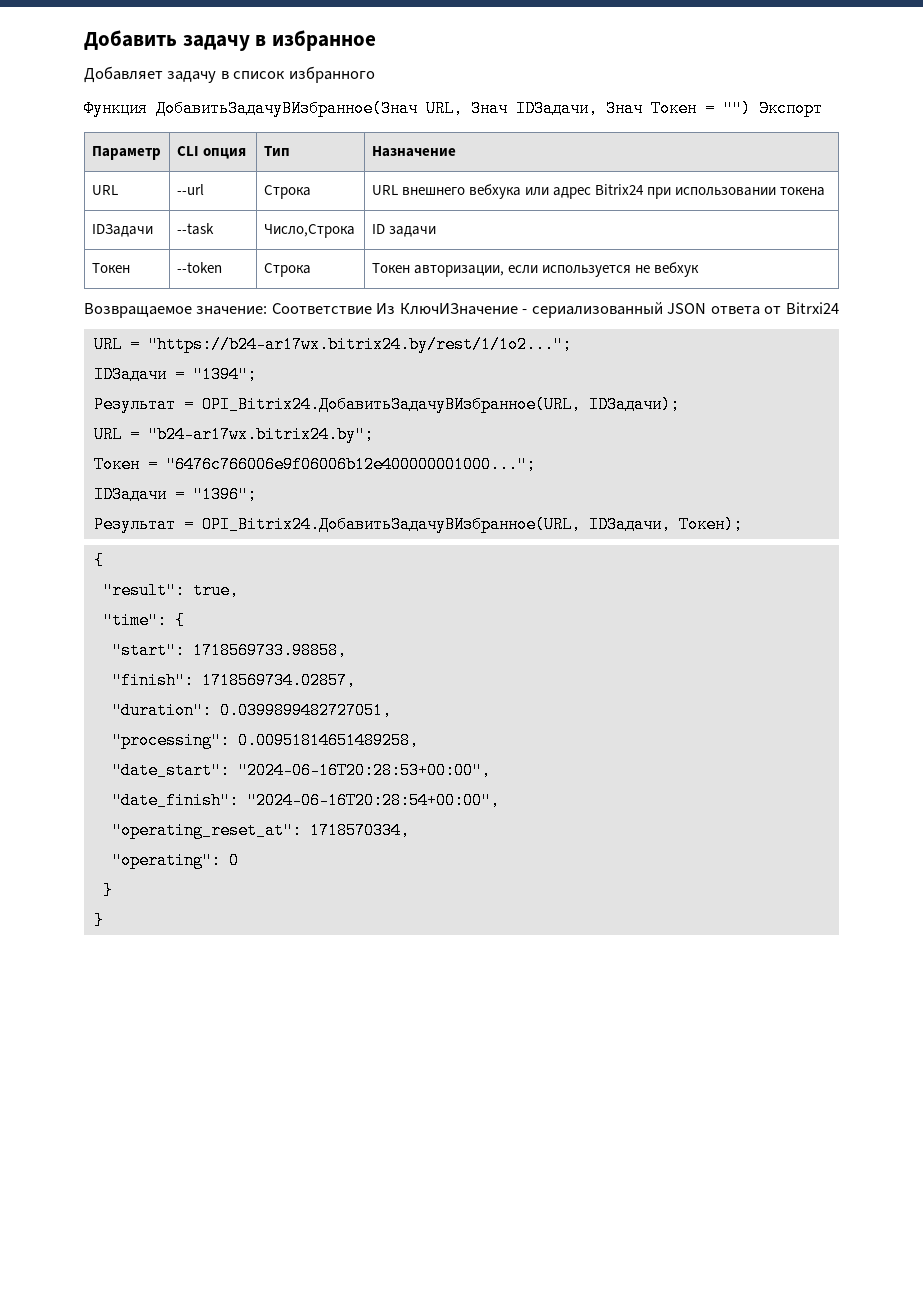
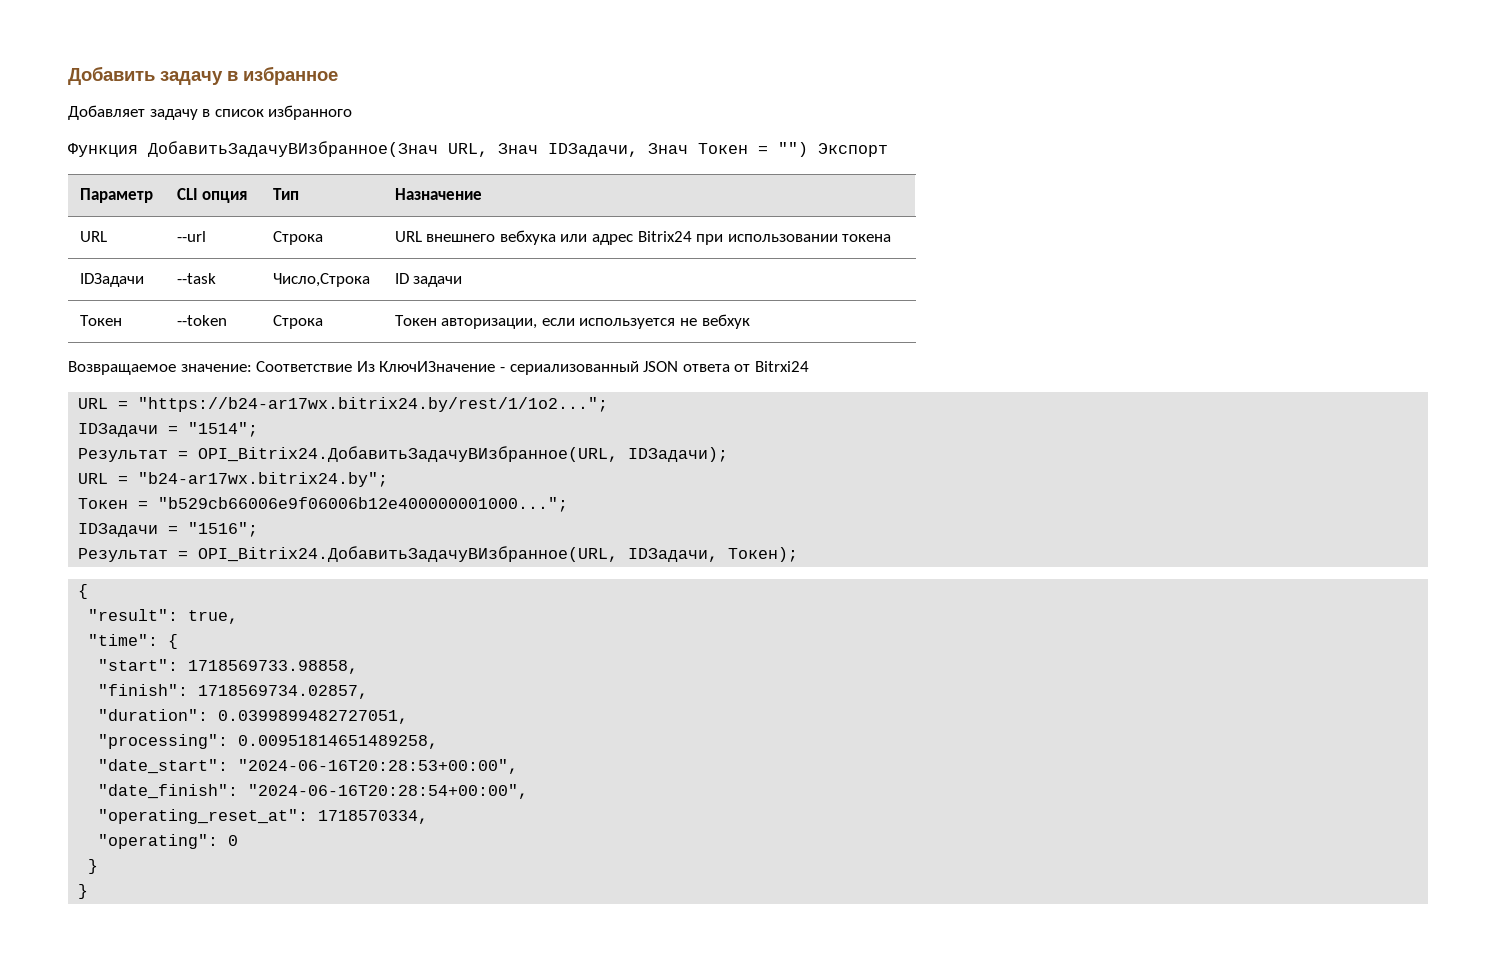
[192,366,257,383] "1394"; -> [188,422,259,437] "1514";
[165,456,536,473] [93,486,257,503] "6476c766006e9f06006b12e400000001000..."; // IDЗадачи = "1396"; -> [158,497,569,512] [78,522,259,537] "b529cb66006e9f06006b12e400000001000..."; // IDЗадачи = "1516";

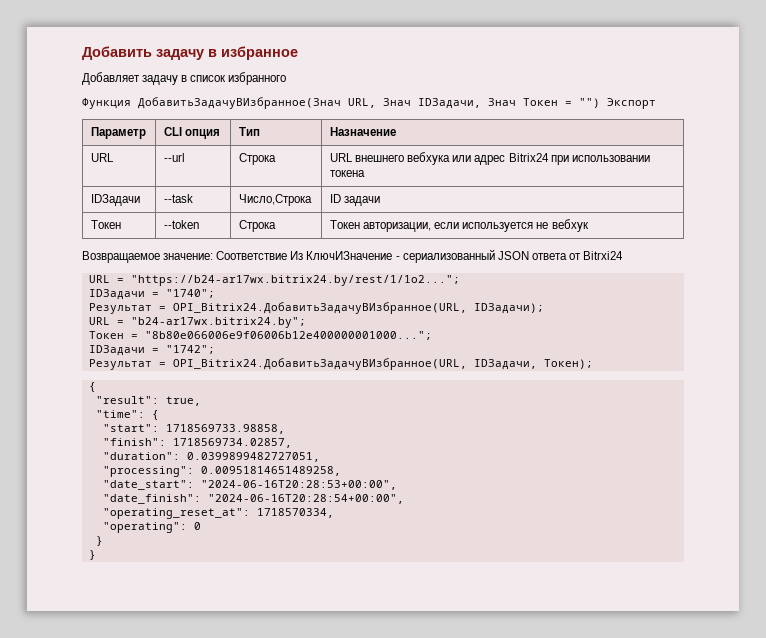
[188,422,259,437] "1514"; -> [165,289,215,298] "1740";
[158,497,569,512] [78,522,259,537] "b529cb66006e9f06006b12e400000001000..."; // IDЗадачи = "1516"; -> [144,331,432,340] [88,345,215,356] "8b80e066006e9f06006b12e400000001000..."; // IDЗадачи = "1742";

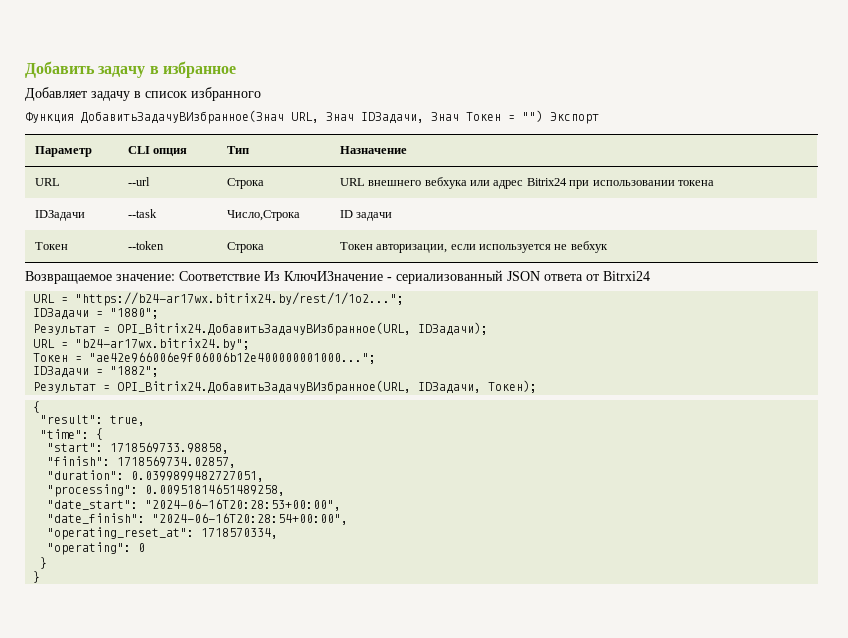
[165,289,215,298] "1740"; -> [110,308,160,319] "1880";
[144,331,432,340] [88,345,215,356] "8b80e066006e9f06006b12e400000001000..."; // IDЗадачи = "1742"; -> [89,352,377,364] [33,366,160,378] "ae42e966006e9f06006b12e400000001000..."; // IDЗадачи = "1882";

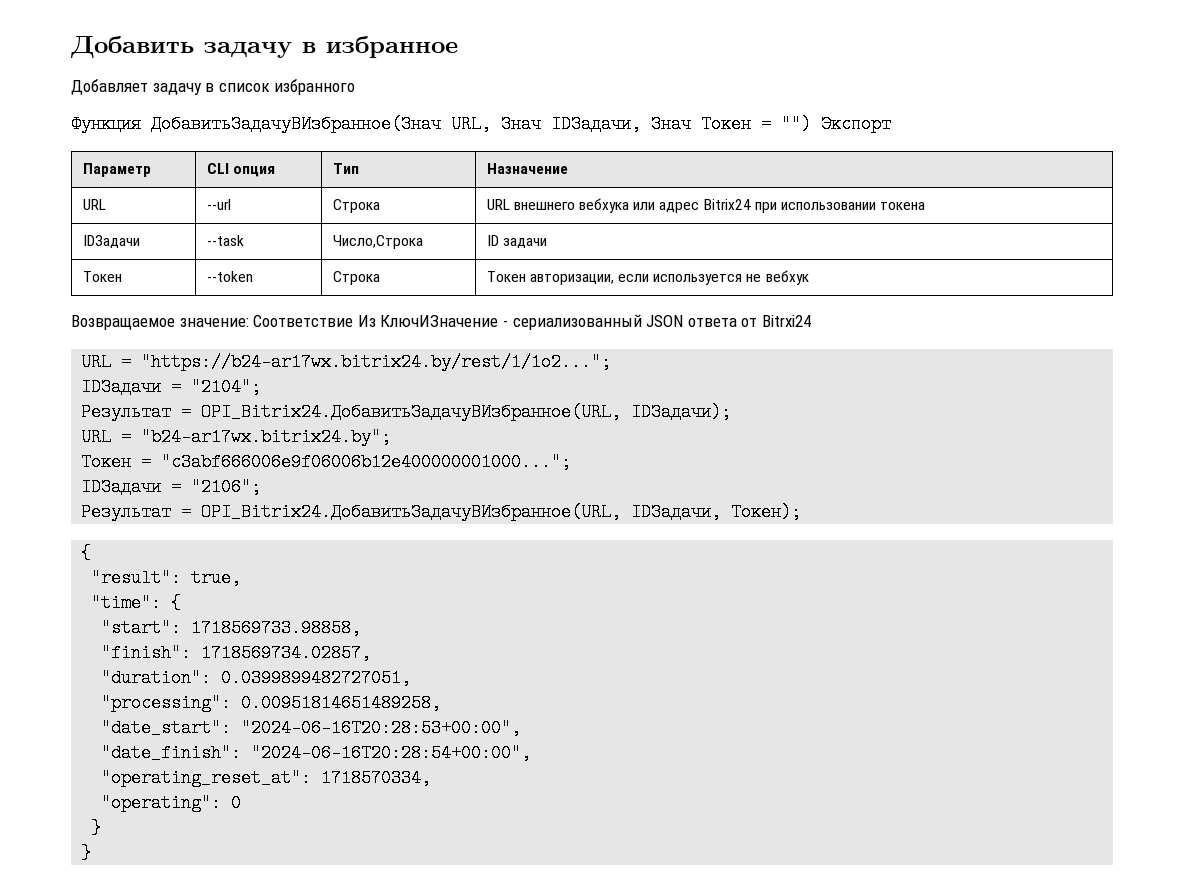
[110,308,160,319] "1880"; -> [191,378,262,396] "2104";
[89,352,377,364] [33,366,160,378] "ae42e966006e9f06006b12e400000001000..."; // IDЗадачи = "1882"; -> [161,453,572,471] [81,478,262,496] "c3abf666006e9f06006b12e400000001000..."; // IDЗадачи = "2106";

